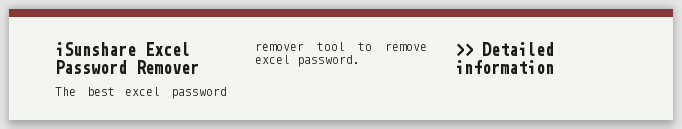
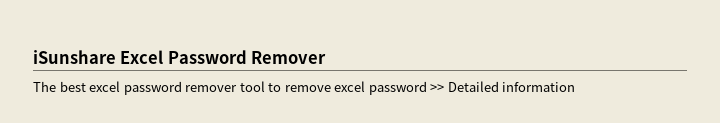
[297,55,360,67] password. // -> [368,81,427,95] password

